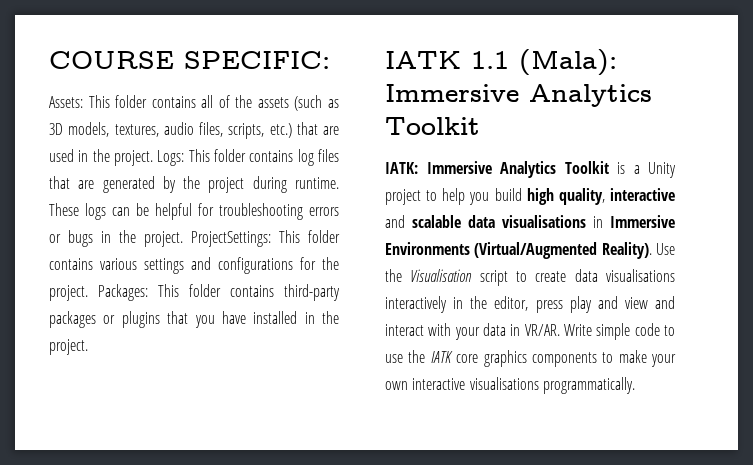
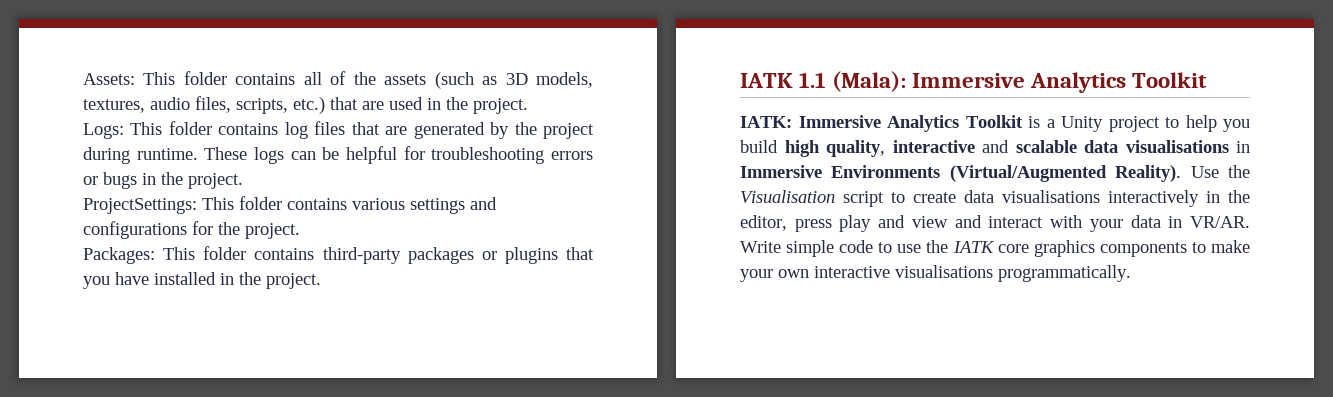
[49,51,330,69] COURSE SPECIFIC: // -> (83, 79) none
(153, 158) none -> (528, 106) //
(183, 239) none -> (243, 181) //
(88, 293) none -> (300, 231) //

